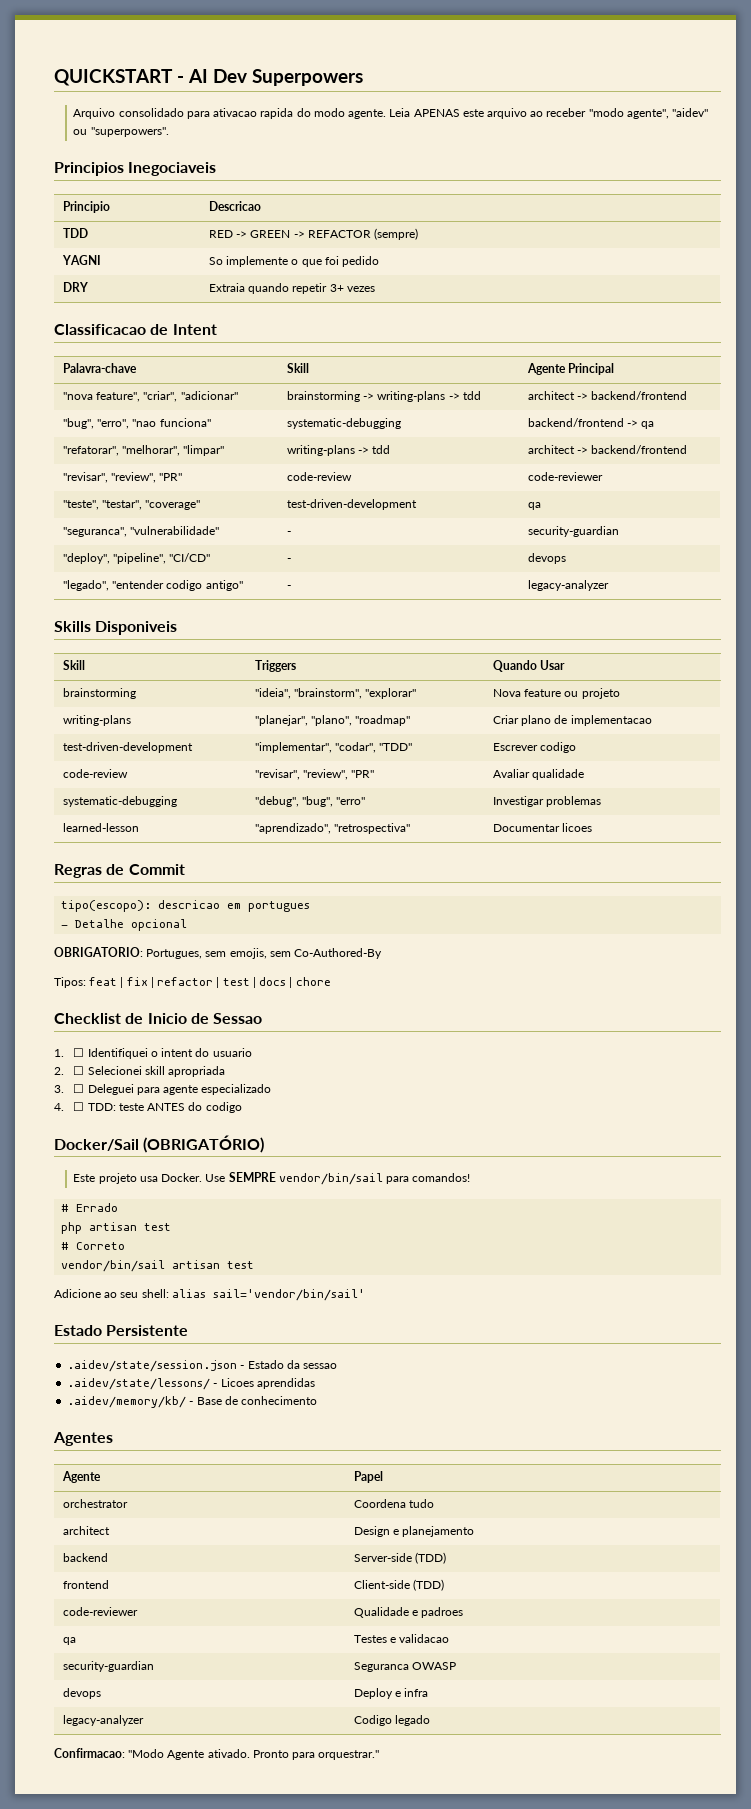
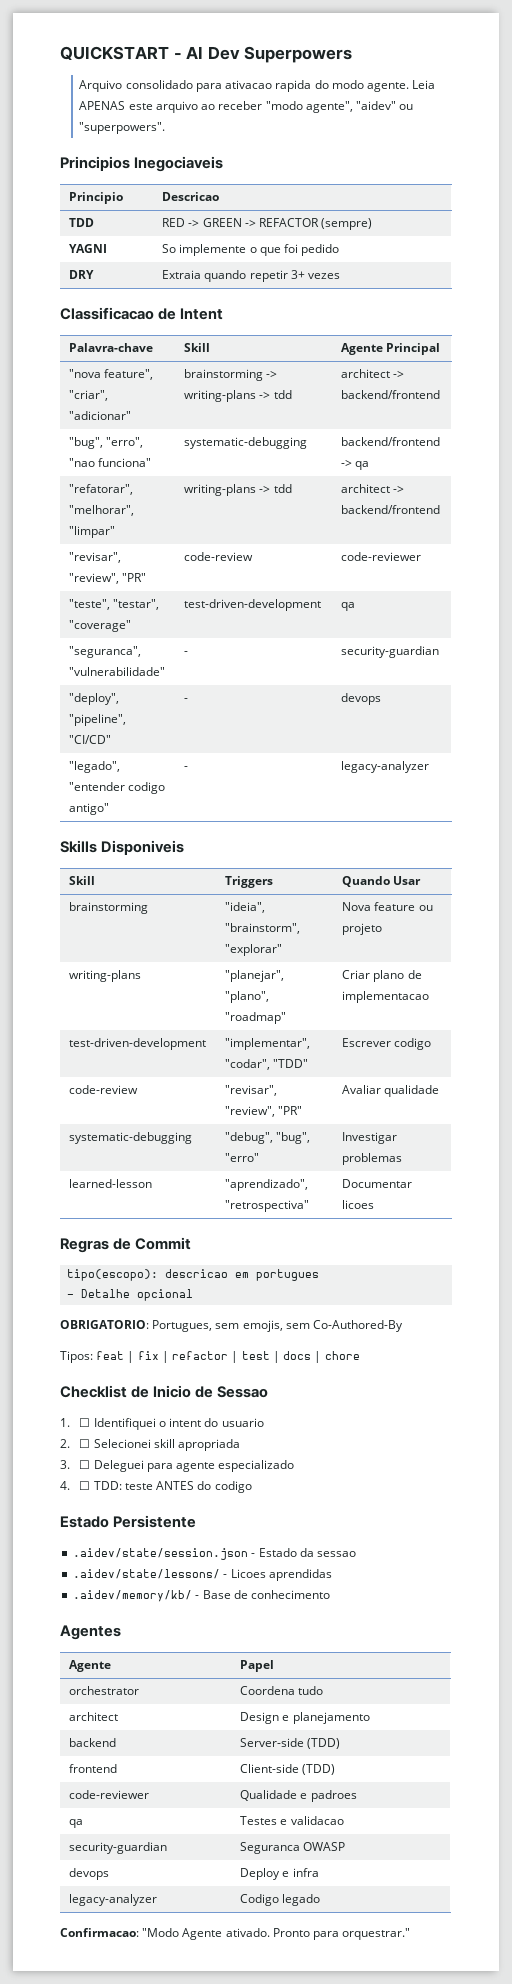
[54,1135,265,1153] [73,1172,471,1185] [61,1203,119,1212] [61,1222,172,1234] [61,1242,126,1250] [61,1260,255,1272] [54,1289,365,1301] // Docker/Sail (OBRIGATÓRIO) // Este projeto usa Docker. Use SEMPRE vendor/bin/sail para comandos! // # Errado // php artisan test // # Correto // vendor/bin/sail artisan test // Adicione ao seu shell: alias sail='vendor/bin/sail' -> (252, 1487) none

